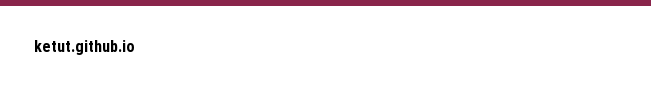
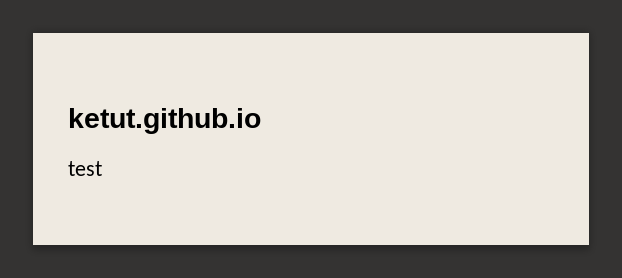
(135, 47) none -> [68,161,102,176] // test

